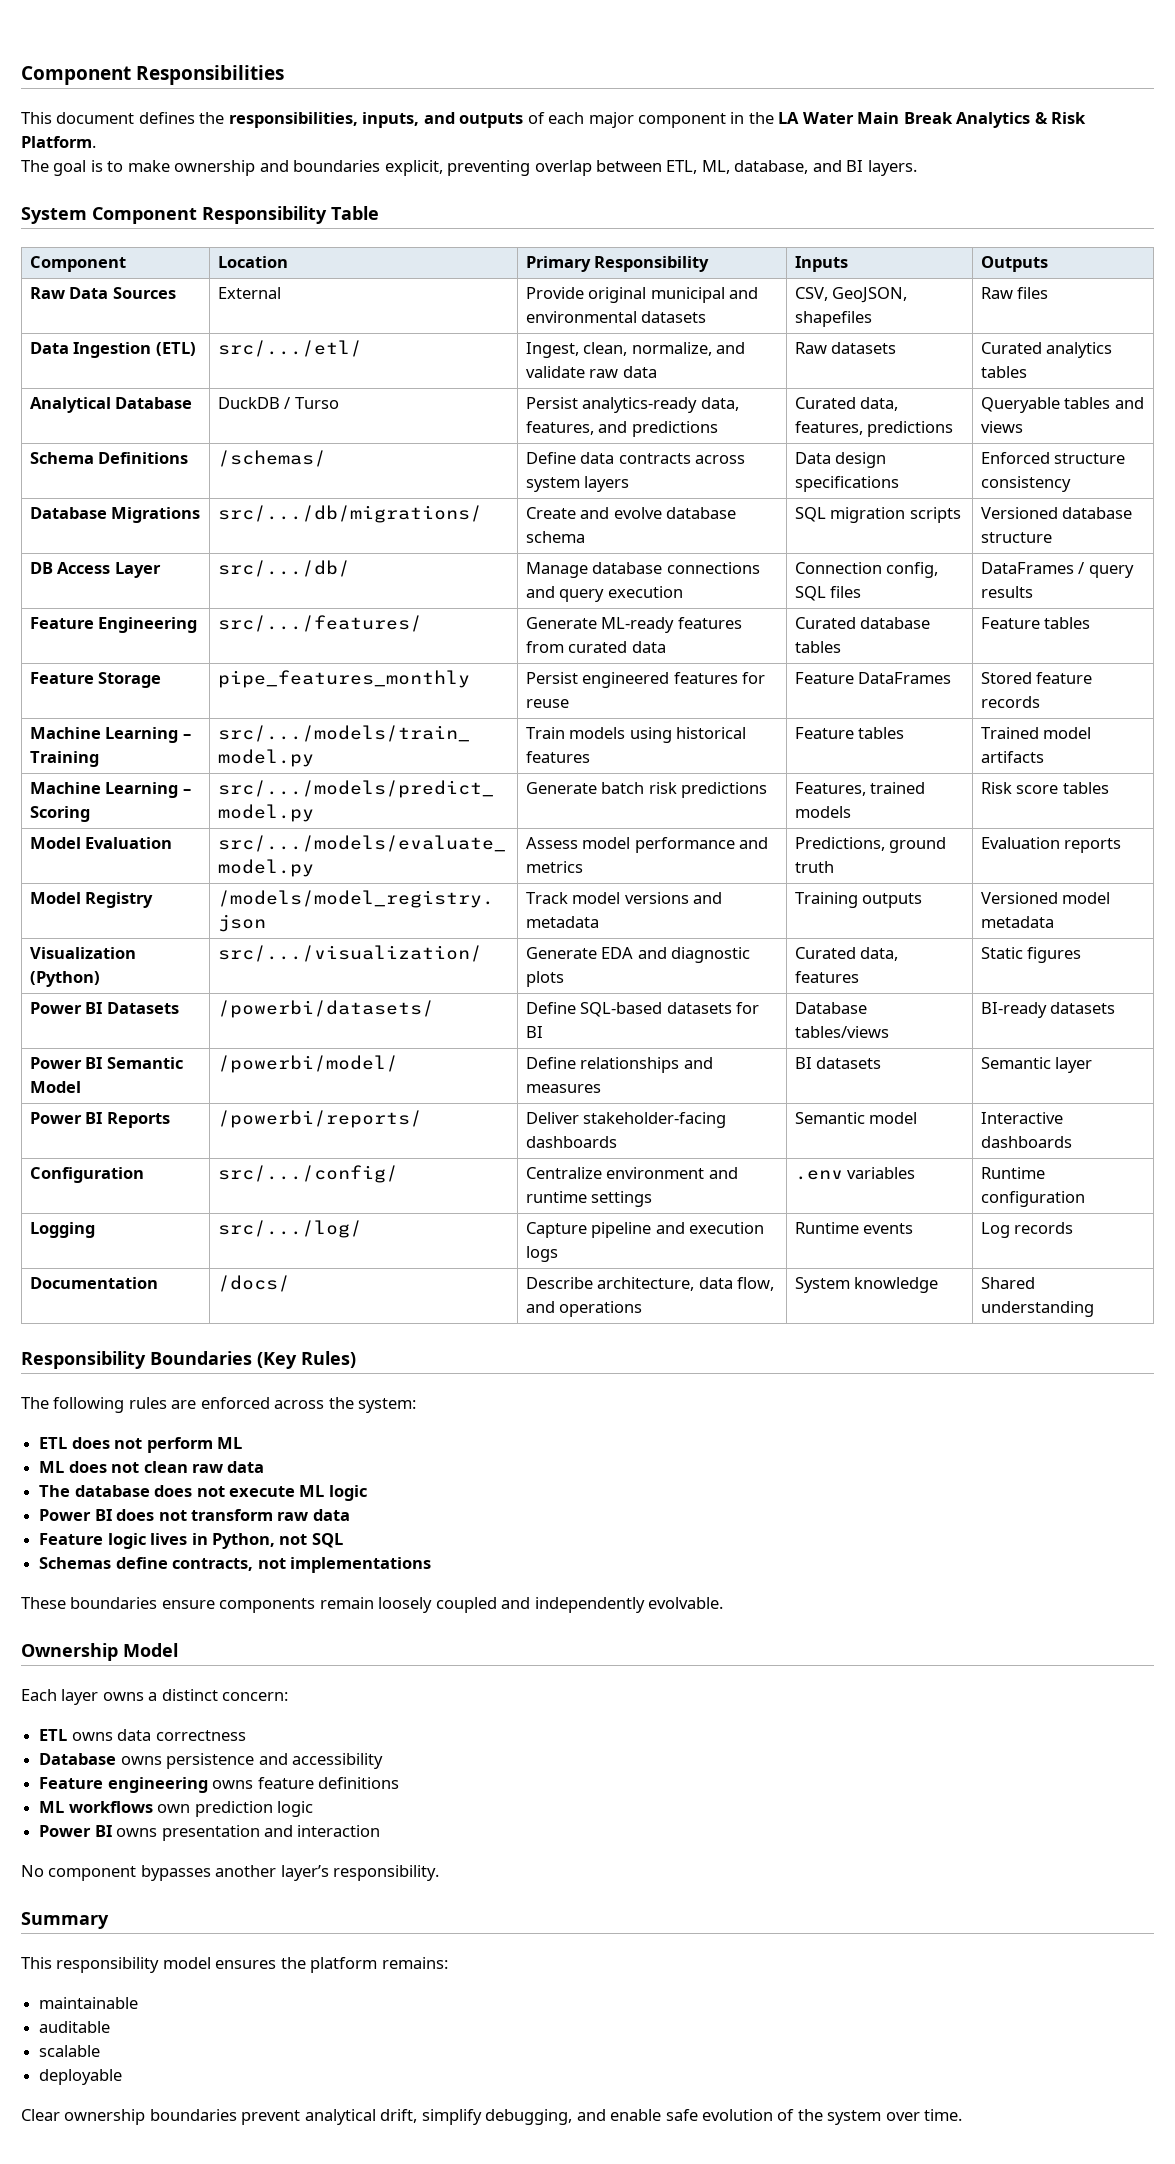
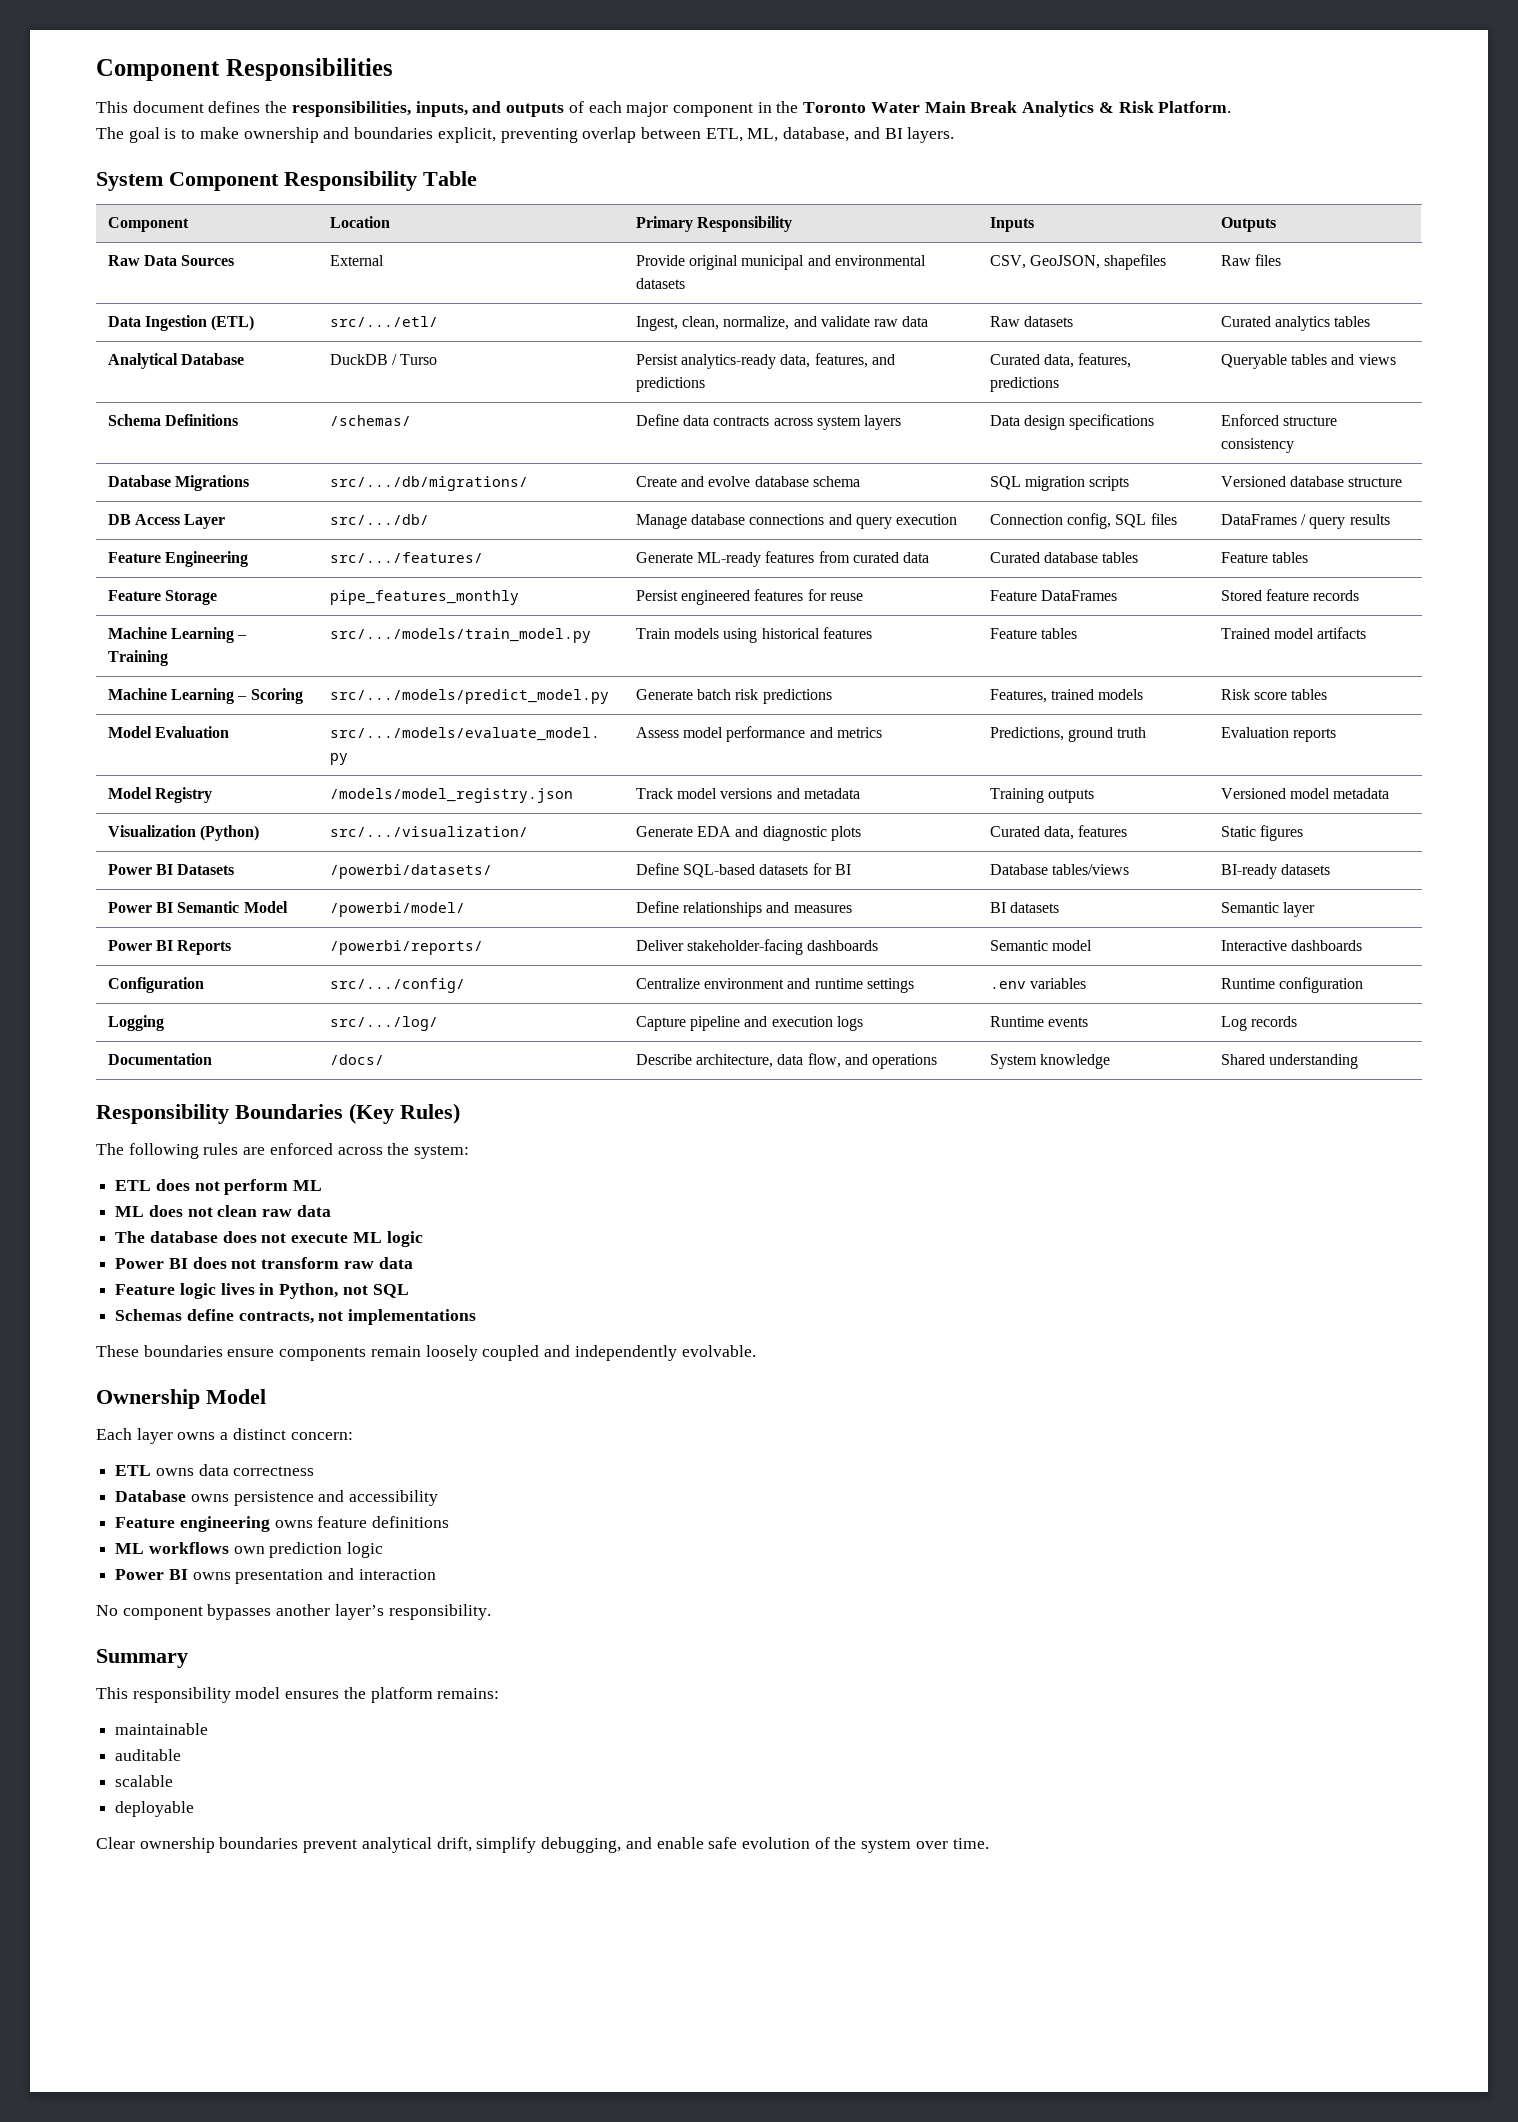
[778,112,800,124] LA -> [803,102,867,113] Toronto

